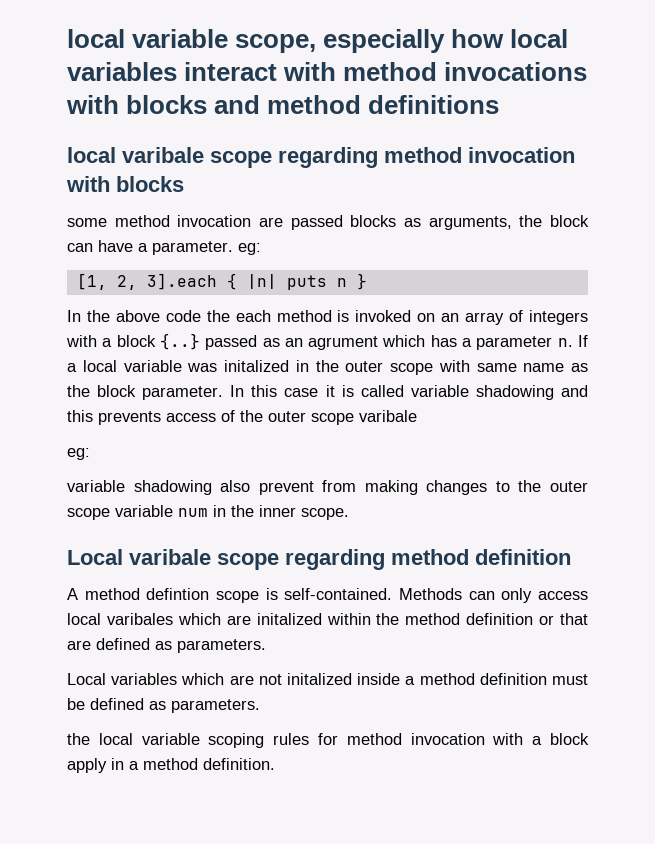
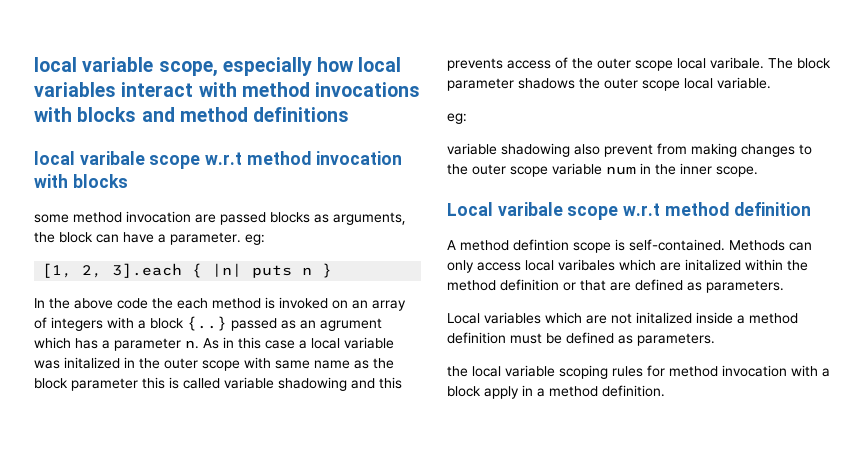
[278,147,378,168] regarding -> [205,152,243,165] w.r.t
[578,335,589,347] If -> [203,337,295,349] As in this case
[142,385,335,400] parameter. In this case it -> [71,377,165,391] parameter this
[359,410,417,422] varibale -> [677,57,831,69] [447,77,771,91] local varibale. The block parameter shadows the outer scope local variable.
[285,549,385,570] regarding -> [623,203,661,216] w.r.t

